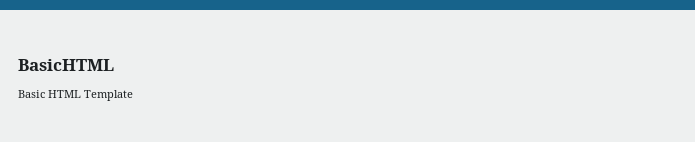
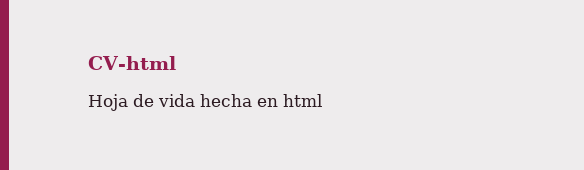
[18,59,114,71] [18,90,133,101] BasicHTML // Basic HTML Template -> [88,56,176,70] [88,94,322,111] CV-html // Hoja de vida hecha en html

